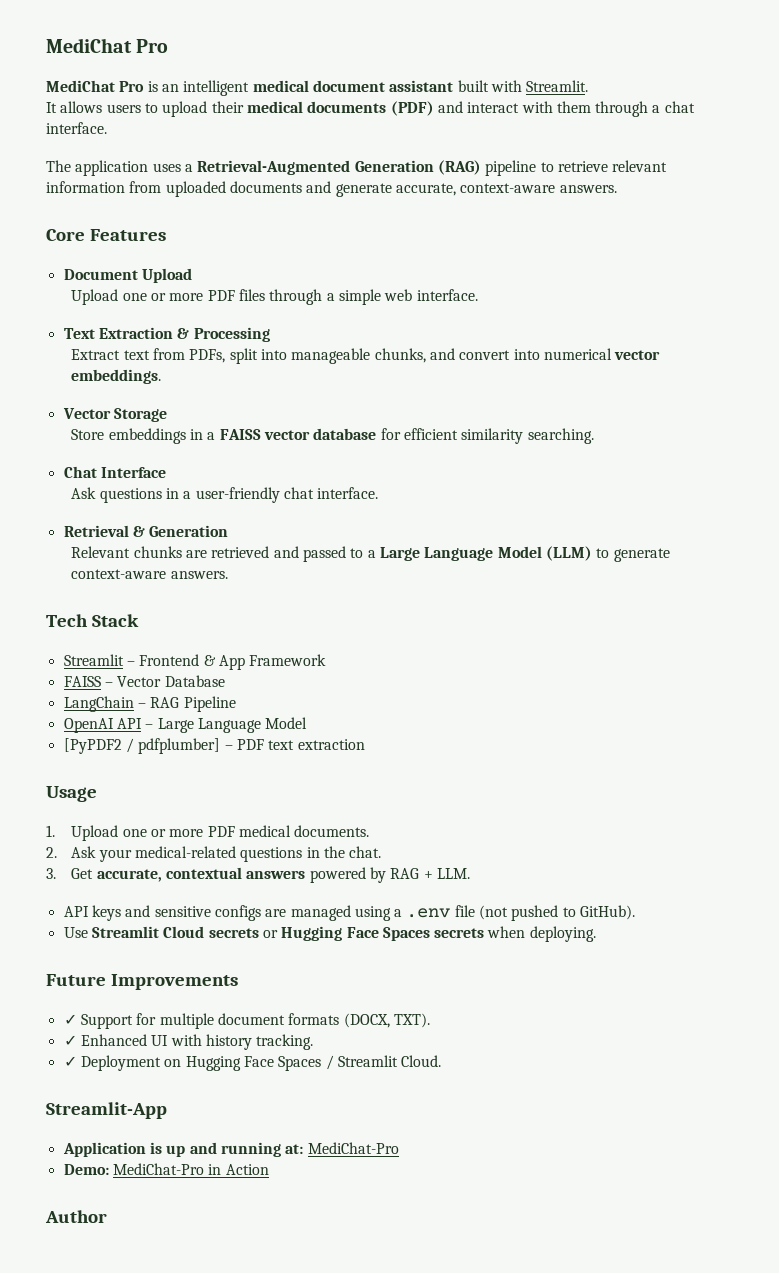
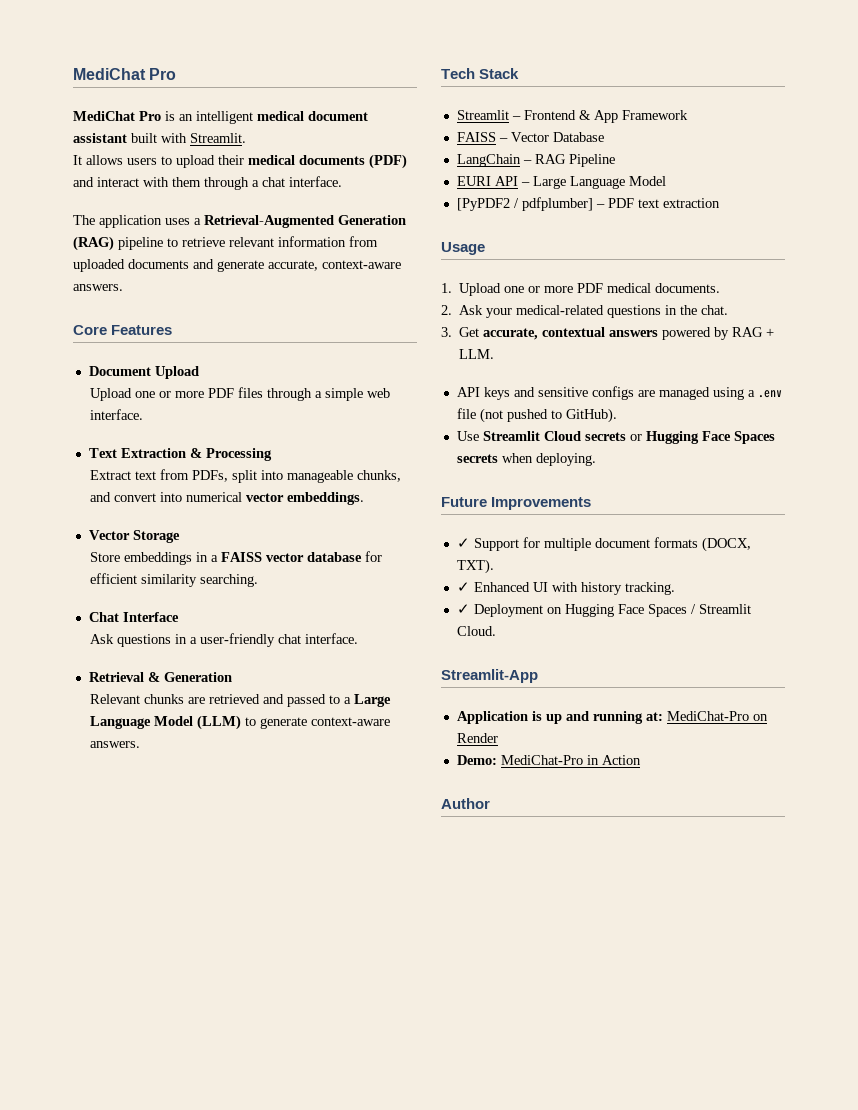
[63,718,114,733] OpenAI -> [456,176,491,186] EURI
(399, 1148) none -> [752,714,768,721] [456,733,498,743] on Render

